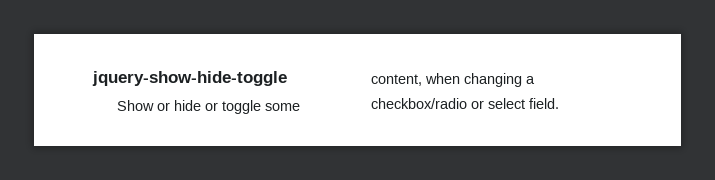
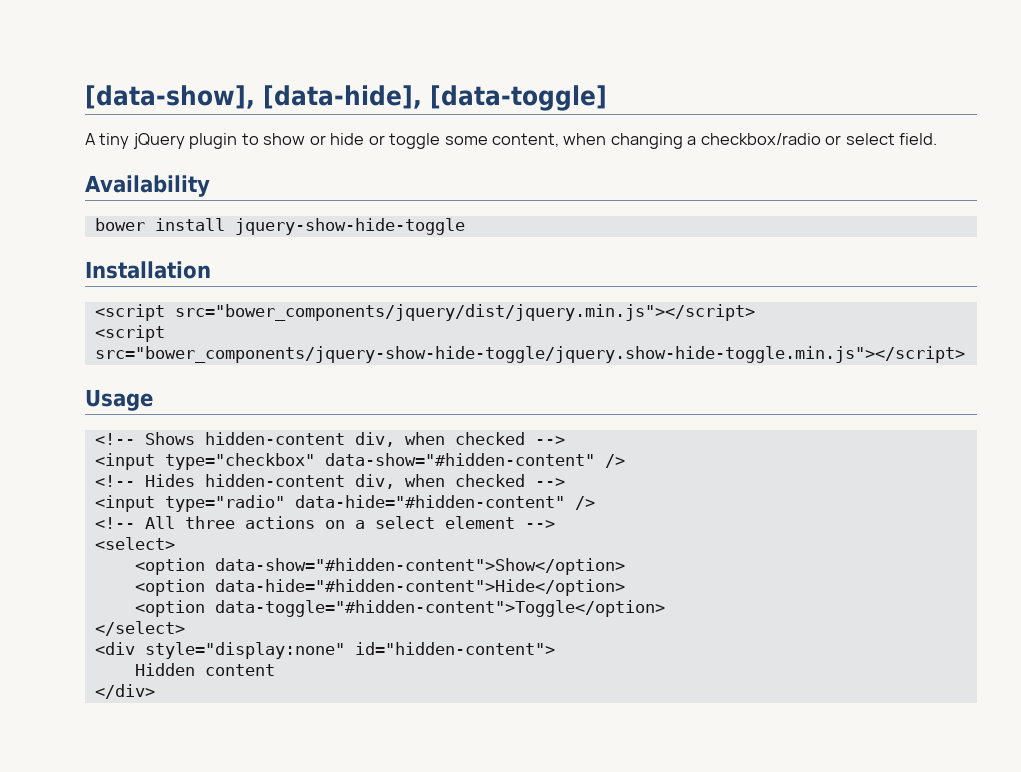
[92,71,287,86] [116,100,154,111] jquery-show-hide-toggle // Show -> [85,85,607,111] [85,133,306,149] [data-show], [data-hide], [data-toggle] // A tiny jQuery plugin to show
(559, 103) none -> [85,175,210,197] [94,218,465,235] [85,261,211,279] [94,304,755,321] [94,325,165,342] [94,346,965,363] [85,389,153,411] [94,432,565,447] [94,453,625,470] [94,474,565,489] [94,495,595,512] [94,516,555,529] [94,537,175,550] [134,558,625,575] [134,579,625,596] [134,600,665,617] [94,621,185,636] [94,642,555,659] [134,663,275,676] [94,684,155,699] // Availability // bower install jquery-show-hide-toggle // Installation // <script src="bower_components/jquery/dist/jquery.min.js"></script> // <script src="bower_components/jquery-show-hide-toggle/jquery.show-hide-toggle.min.js"></script> // Usage // <!-- Shows hidden-content div, when checked --> // <input type="checkbox" data-show="#hidden-content" /> // <!-- Hides hidden-content div, when checked --> // <input type="radio" data-hide="#hidden-content" /> // <!-- All three actions on a select element --> // <select> // <option data-show="#hidden-content">Show</option> // <option data-hide="#hidden-content">Hide</option> // <option data-toggle="#hidden-content">Toggle</option> // </select> // <div style="display:none" id="hidden-content"> // Hidden content // </div>

